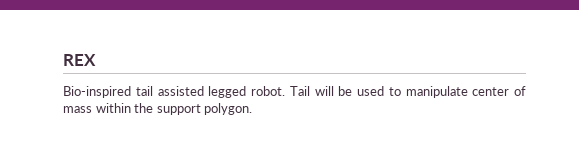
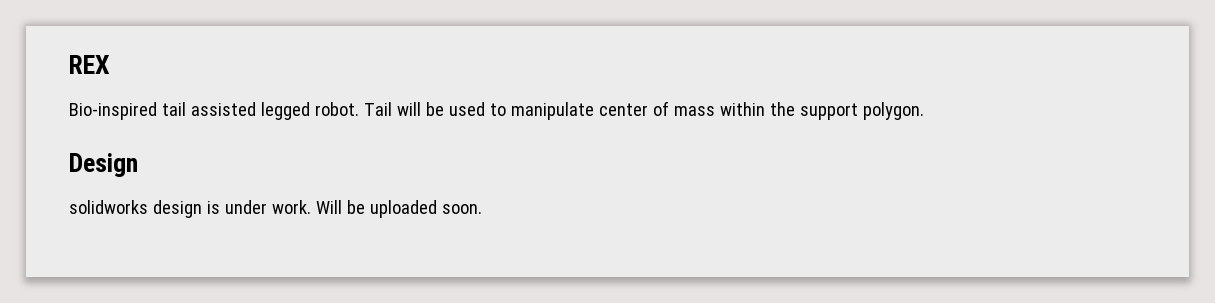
(253, 109) none -> [69,153,138,177] [69,200,482,218] // Design // solidworks design is under work. Will be uploaded soon.

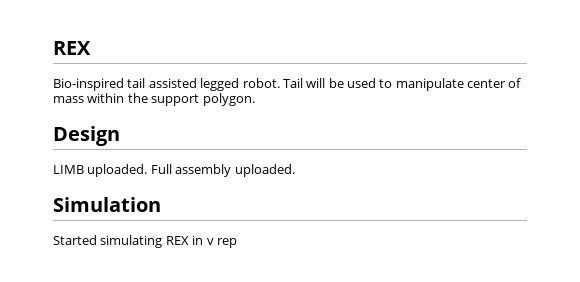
[69,200,482,218] solidworks design is under work. Will be uploaded soon. -> [53,164,295,177] [53,197,161,212] [53,235,237,248] LIMB uploaded. Full assembly uploaded. // Simulation // Started simulating REX in v rep

